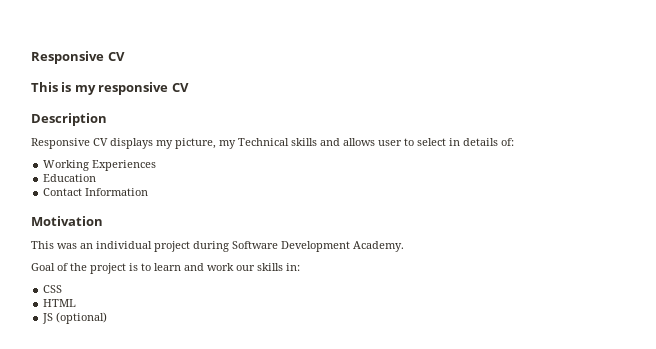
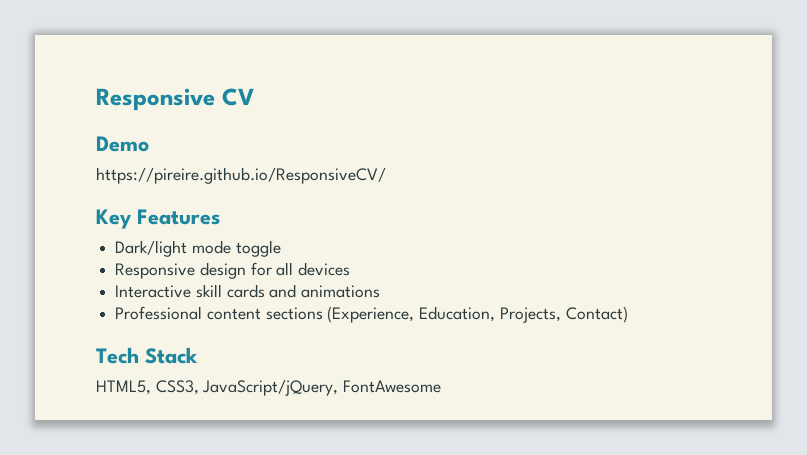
[31,82,189,95] [31,113,107,126] [31,138,514,149] [43,160,157,171] [43,174,97,182] [43,188,149,196] [31,216,103,226] [31,241,404,252] [31,263,300,274] [43,285,63,293] [43,299,77,307] [42,312,108,324] This is my responsive CV // Description // Responsive CV displays my picture, my Technical skills and allows user to select in details of: // Working Experiences // Education // Contact Information // Motivation // This was an individual project during Software Development Academy. // Goal of the project is to learn and work our skills in: // CSS // HTML // JS (optional) -> [96,136,149,152] [96,167,386,184] [96,209,220,229] [115,240,281,257] [115,262,351,279] [115,284,381,298] [115,306,628,323] [96,347,198,364] [96,379,442,396] Demo // https://pireire.github.io/ResponsiveCV/ // Key Features // Dark/light mode toggle // Responsive design for all devices // Interactive skill cards and animations // Professional content sections (Experience, Education, Projects, Contact) // Tech Stack // HTML5, CSS3, JavaScript/jQuery, FontAwesome

